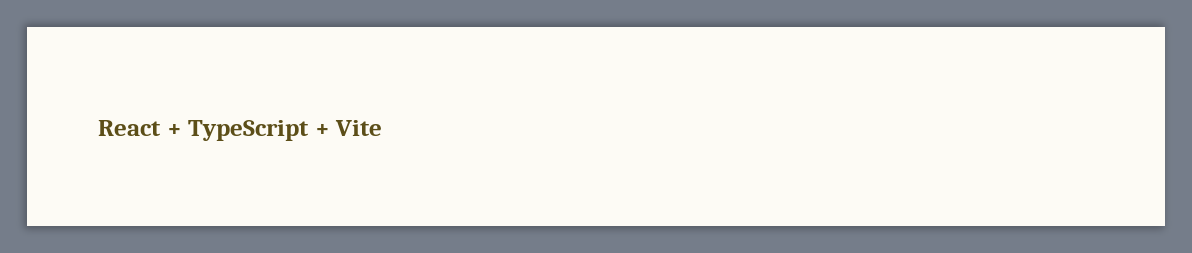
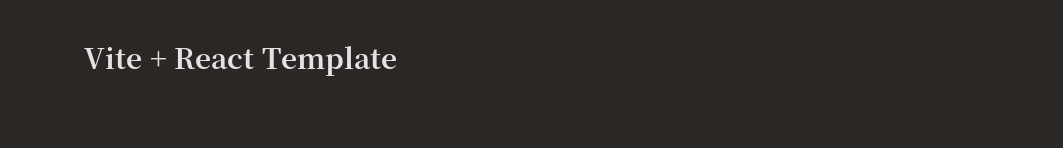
[98,120,383,141] React + TypeScript + Vite -> [84,46,397,76] Vite + React Template

